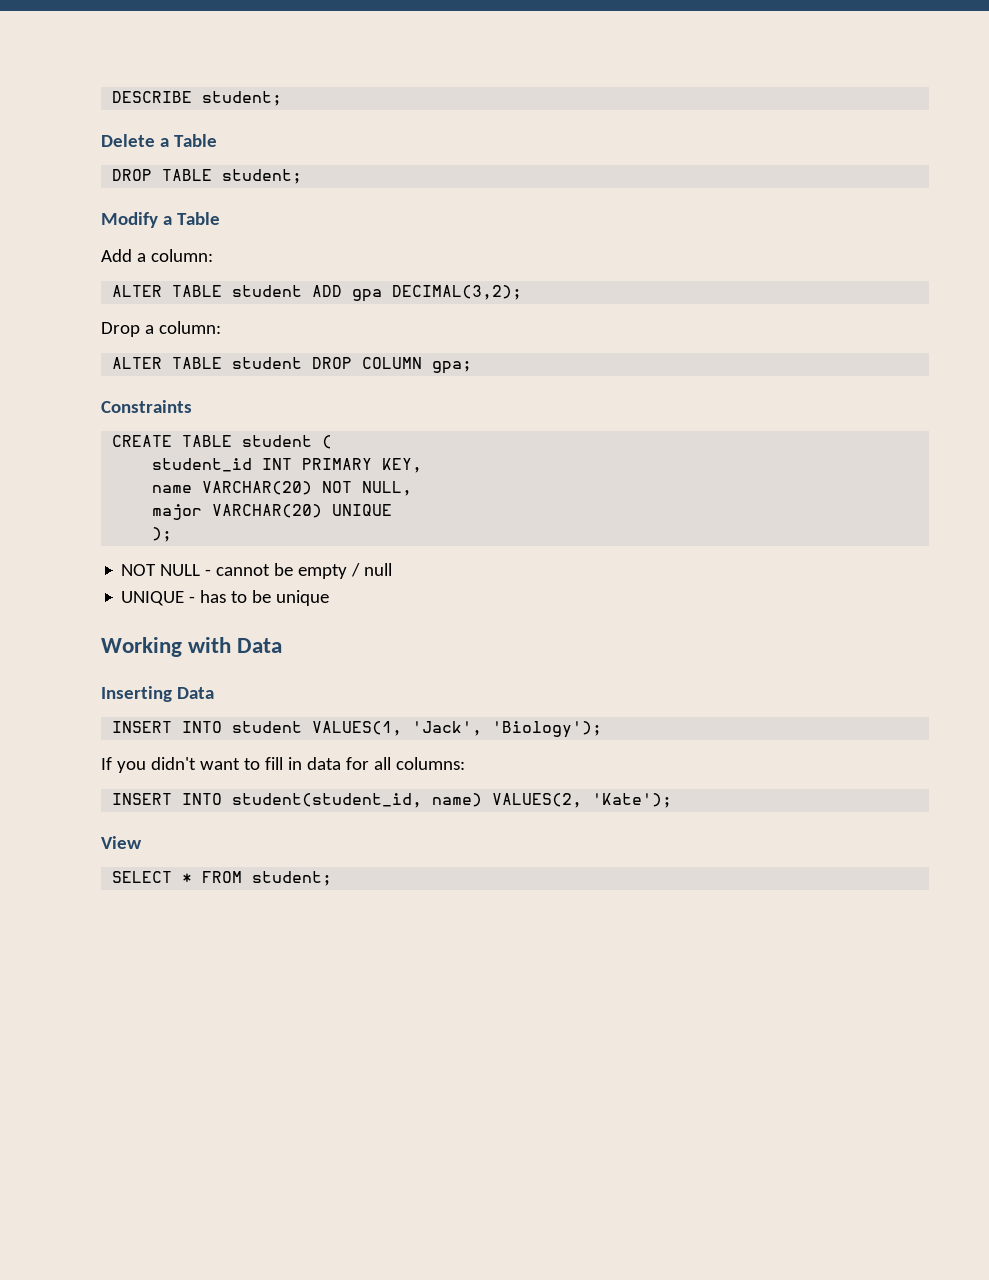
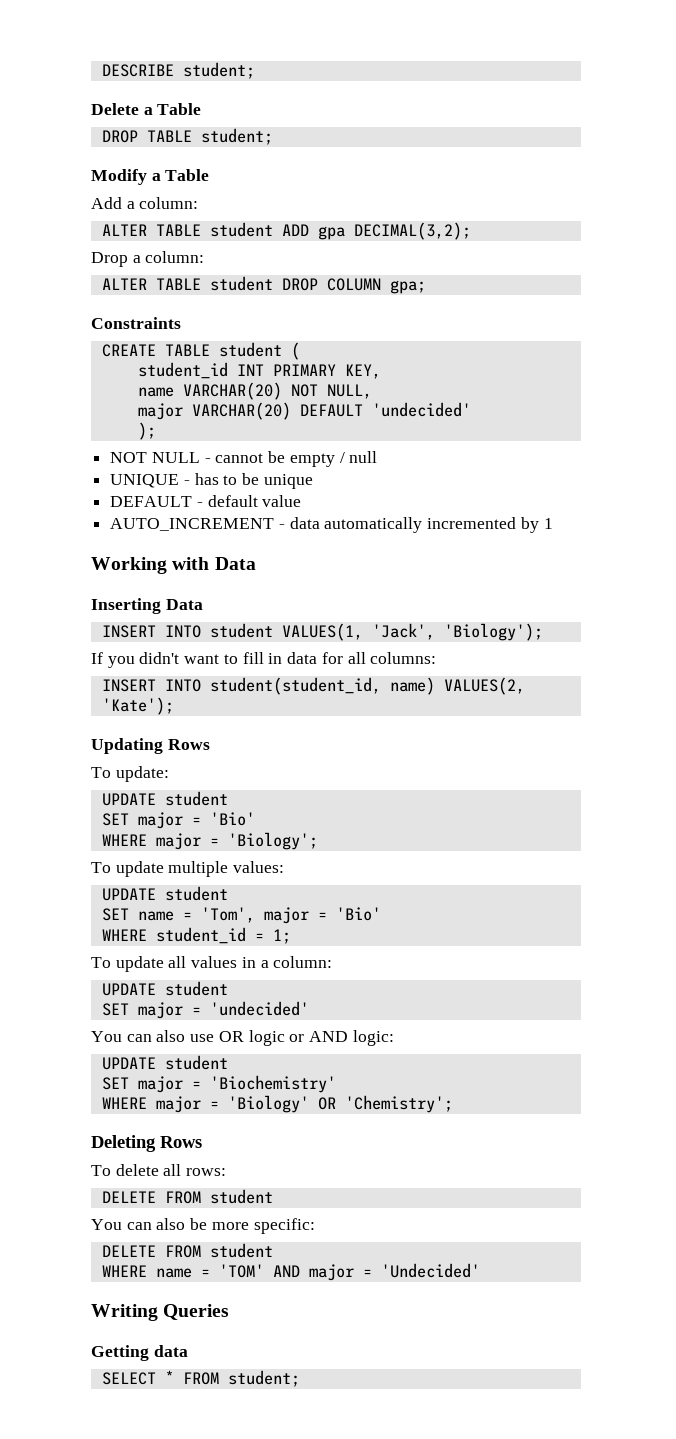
[332,504,393,516] UNIQUE -> [299,402,471,417] DEFAULT 'undecided'
(330, 598) none -> [110,495,302,507] [110,517,553,533] // DEFAULT - default value // AUTO_INCREMENT - data automatically incremented by 1
[101,836,142,849] View -> [91,738,210,754] [91,766,169,782] [101,791,228,806] [101,812,255,829] [101,832,318,850] [91,861,285,877] [101,886,228,901] [101,907,381,924] [101,927,291,944] [91,956,333,972] [101,981,228,996] [101,1001,309,1019] [91,1030,394,1046] [101,1055,228,1070] [101,1075,336,1093] [101,1095,453,1113] [91,1135,202,1152] [91,1164,227,1176] [101,1189,273,1204] [91,1218,315,1234] [101,1243,273,1258] [101,1263,480,1281] [91,1304,230,1321] [91,1345,188,1361] Updating Rows // To update: // UPDATE student // SET major = 'Bio' // WHERE major = 'Biology'; // To update multiple values: // UPDATE student // SET name = 'Tom', major = 'Bio' // WHERE student_id = 1; // To update all values in a column: // UPDATE student // SET major = 'undecided' // You can also use OR logic or AND logic: // UPDATE student // SET major = 'Biochemistry' // WHERE major = 'Biology' OR 'Chemistry'; // Deleting Rows // To delete all rows: // DELETE FROM student // You can also be more specific: // DELETE FROM student // WHERE name = 'TOM' AND major = 'Undecided' // Writing Queries // Getting data

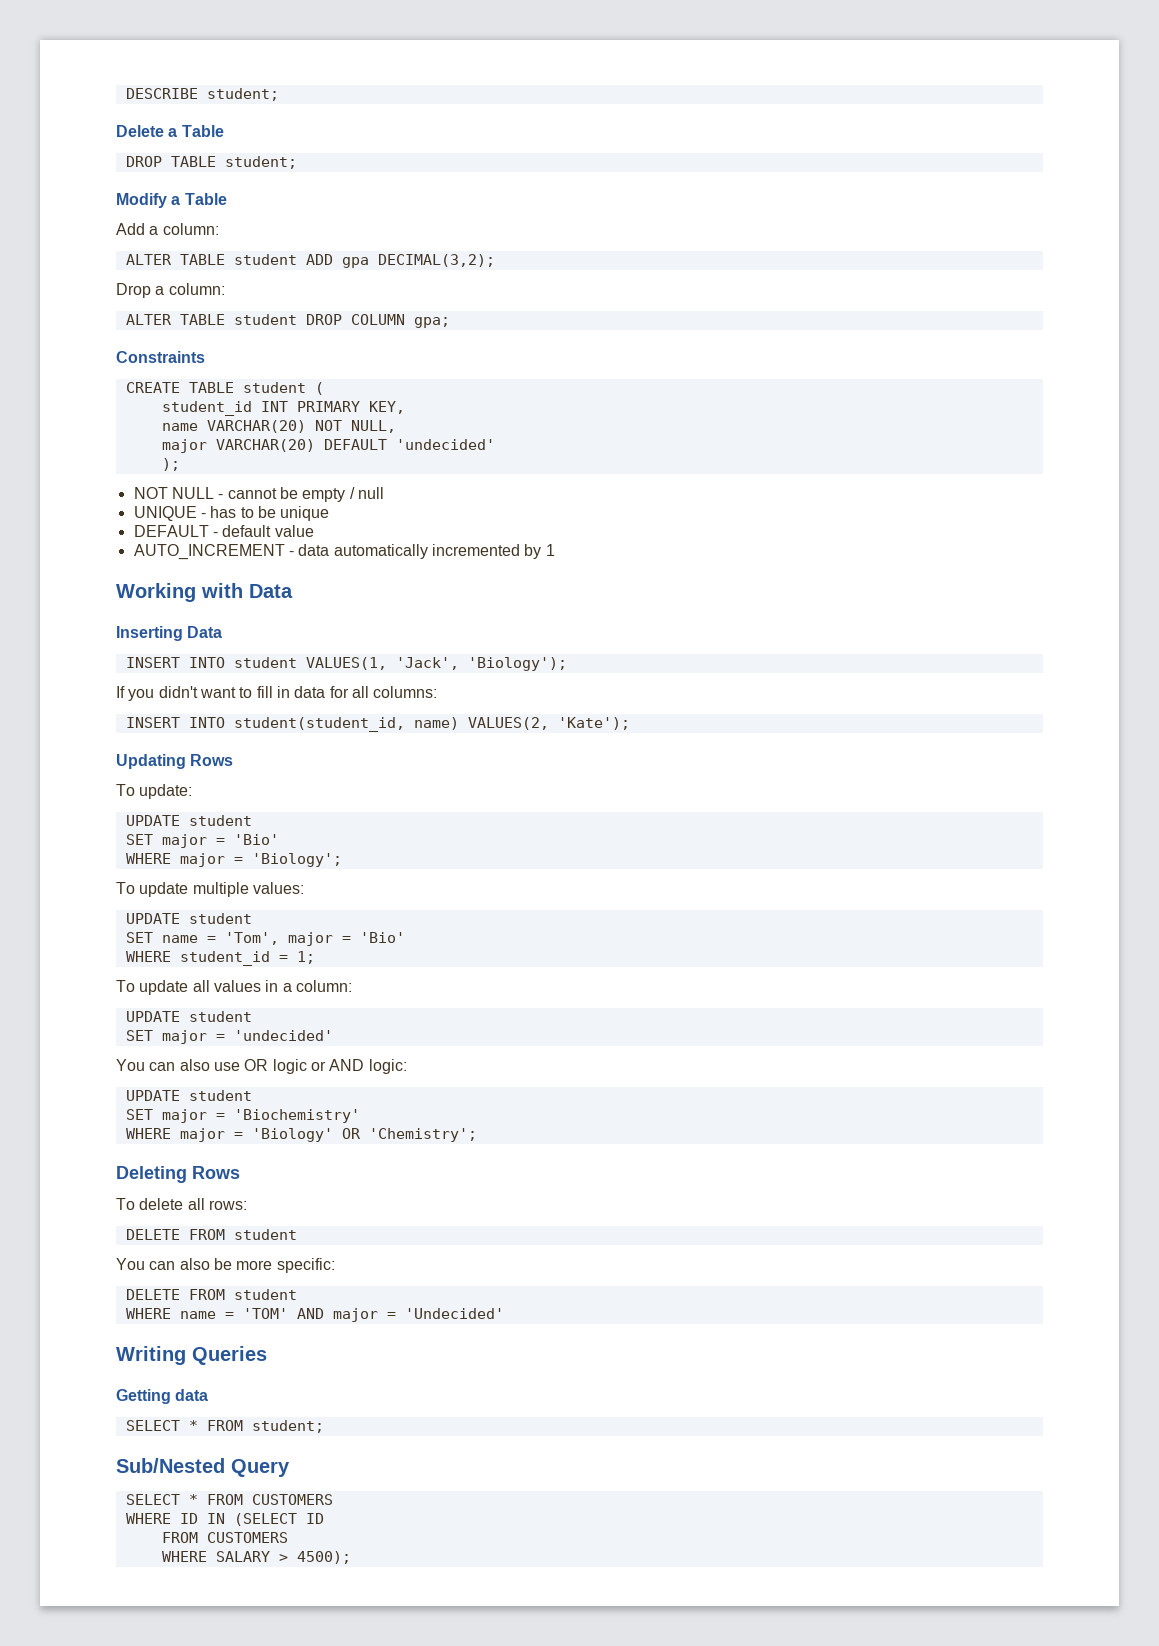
(300, 1378) none -> [116,1458,290,1477] [125,1494,333,1505] [125,1513,324,1526] [161,1532,288,1543] [161,1551,351,1564] // Sub/Nested Query // SELECT * FROM CUSTOMERS // WHERE ID IN (SELECT ID // FROM CUSTOMERS // WHERE SALARY > 4500);

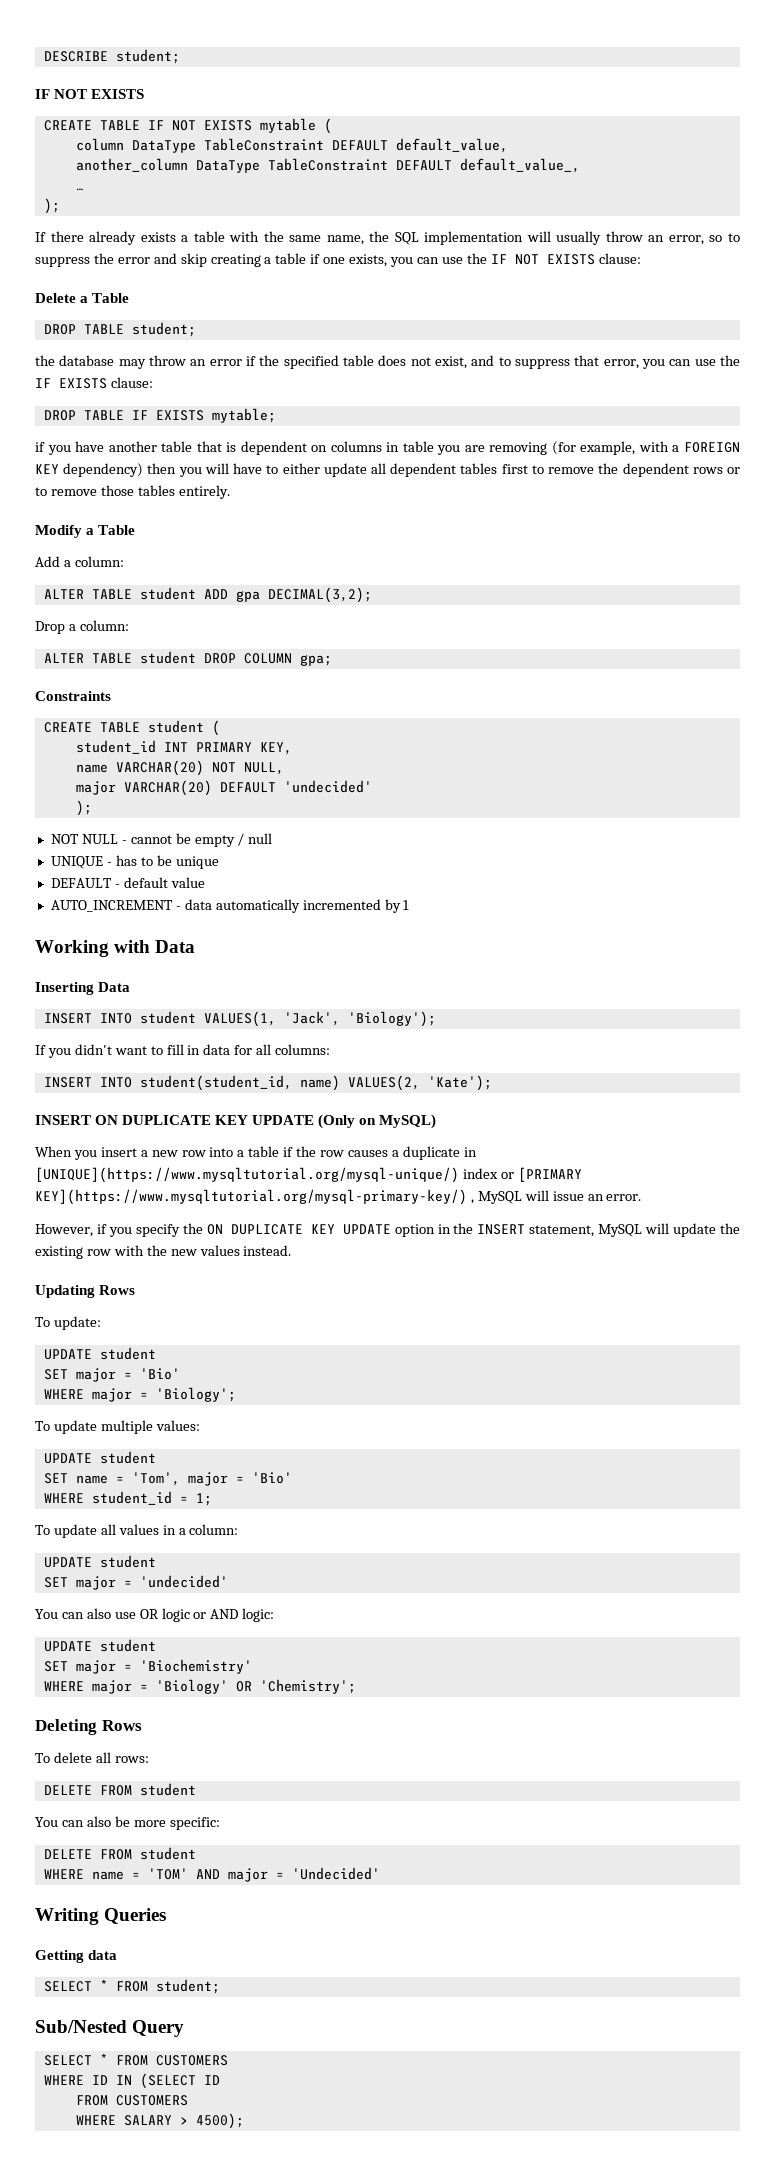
(279, 94) none -> [35,89,145,99] [43,118,332,134] [75,138,508,153] [75,158,580,173] [75,188,84,191] [43,198,60,214] [35,231,740,245] [35,253,641,267] // IF NOT EXISTS // CREATE TABLE IF NOT EXISTS mytable ( // column DataType TableConstraint DEFAULT default_value, // another_column DataType TableConstraint DEFAULT default_value_, // … // ); // If there already exists a table with the same name, the SQL implementation will usually throw an error, so to suppress the error and skip creating a table if one exists, you can use the IF NOT EXISTS clause:
(297, 162) none -> [35,355,741,369] [35,377,153,389] [43,408,276,423] [35,441,740,455] [35,463,740,477] [35,485,230,499] // the database may throw an error if the specified table does not exist, and to suppress that error, you can use the IF EXISTS clause: // DROP TABLE IF EXISTS mytable; // if you have another table that is dependent on columns in table you are removing (for example, with a FOREIGN KEY dependency) then you will have to either update all dependent tables first to remove the dependent rows or to remove those tables entirely.
(630, 723) none -> [35,1114,437,1129] [35,1146,477,1160] [35,1167,582,1183] [35,1189,642,1205] [35,1223,740,1237] [35,1245,292,1259] // INSERT ON DUPLICATE KEY UPDATE (Only on MySQL) // When you insert a new row into a table if the row causes a duplicate in [UNIQUE](https://www.mysqltutorial.org/mysql-unique/) index or [PRIMARY KEY](https://www.mysqltutorial.org/mysql-primary-key/) , MySQL will issue an error. // However, if you specify the ON DUPLICATE KEY UPDATE option in the INSERT statement, MySQL will update the existing row with the new values instead.

